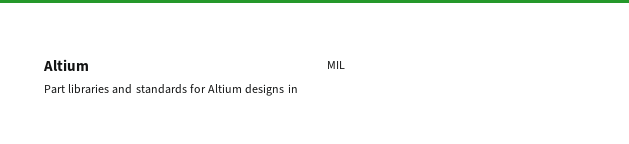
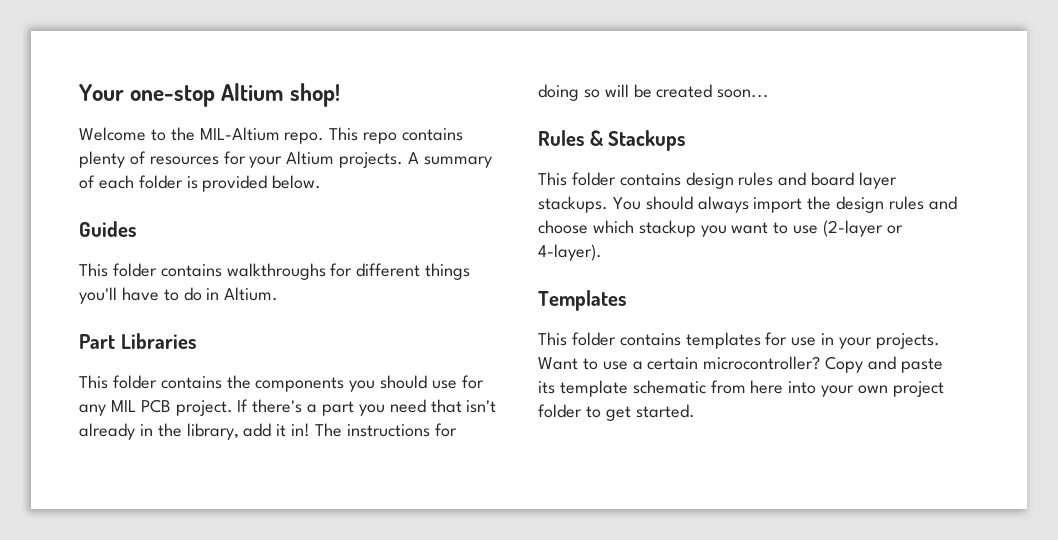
[43,59,89,71] [44,84,298,96] [327,61,345,69] Altium // Part libraries and standards for Altium designs in MIL -> [79,83,340,107] [79,127,464,144] [79,151,492,168] [79,175,322,192] [79,221,136,237] [79,263,471,280] [79,287,279,304] [79,333,196,349] [79,375,484,392] [79,399,497,416] [79,423,457,440] [538,84,770,101] [538,130,686,151] [538,172,898,189] [538,196,957,213] [538,220,903,237] [538,244,602,261] [538,290,626,311] [538,332,940,349] [538,356,943,373] [538,380,944,397] [538,404,695,421] Your one-stop Altium shop! // Welcome to the MIL-Altium repo. This repo contains plenty of resources for your Altium projects. A summary of each folder is provided below. // Guides // This folder contains walkthroughs for different things you'll have to do in Altium. // Part Libraries // This folder contains the components you should use for any MIL PCB project. If there's a part you need that isn't already in the library, add it in! The instructions for doing so will be created soon... // Rules & Stackups // This folder contains design rules and board layer stackups. You should always import the design rules and choose which stackup you want to use (2-layer or 4-layer). // Templates // This folder contains templates for use in your projects. Want to use a certain microcontroller? Copy and paste its template schematic from here into your own project folder to get started.

